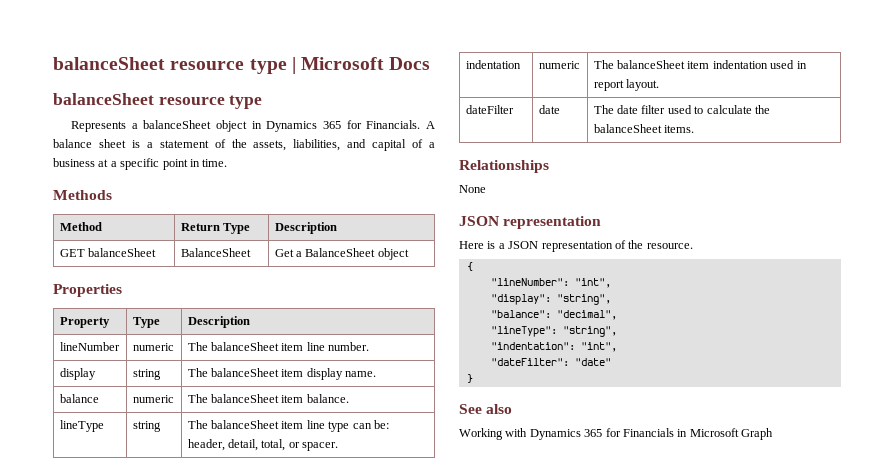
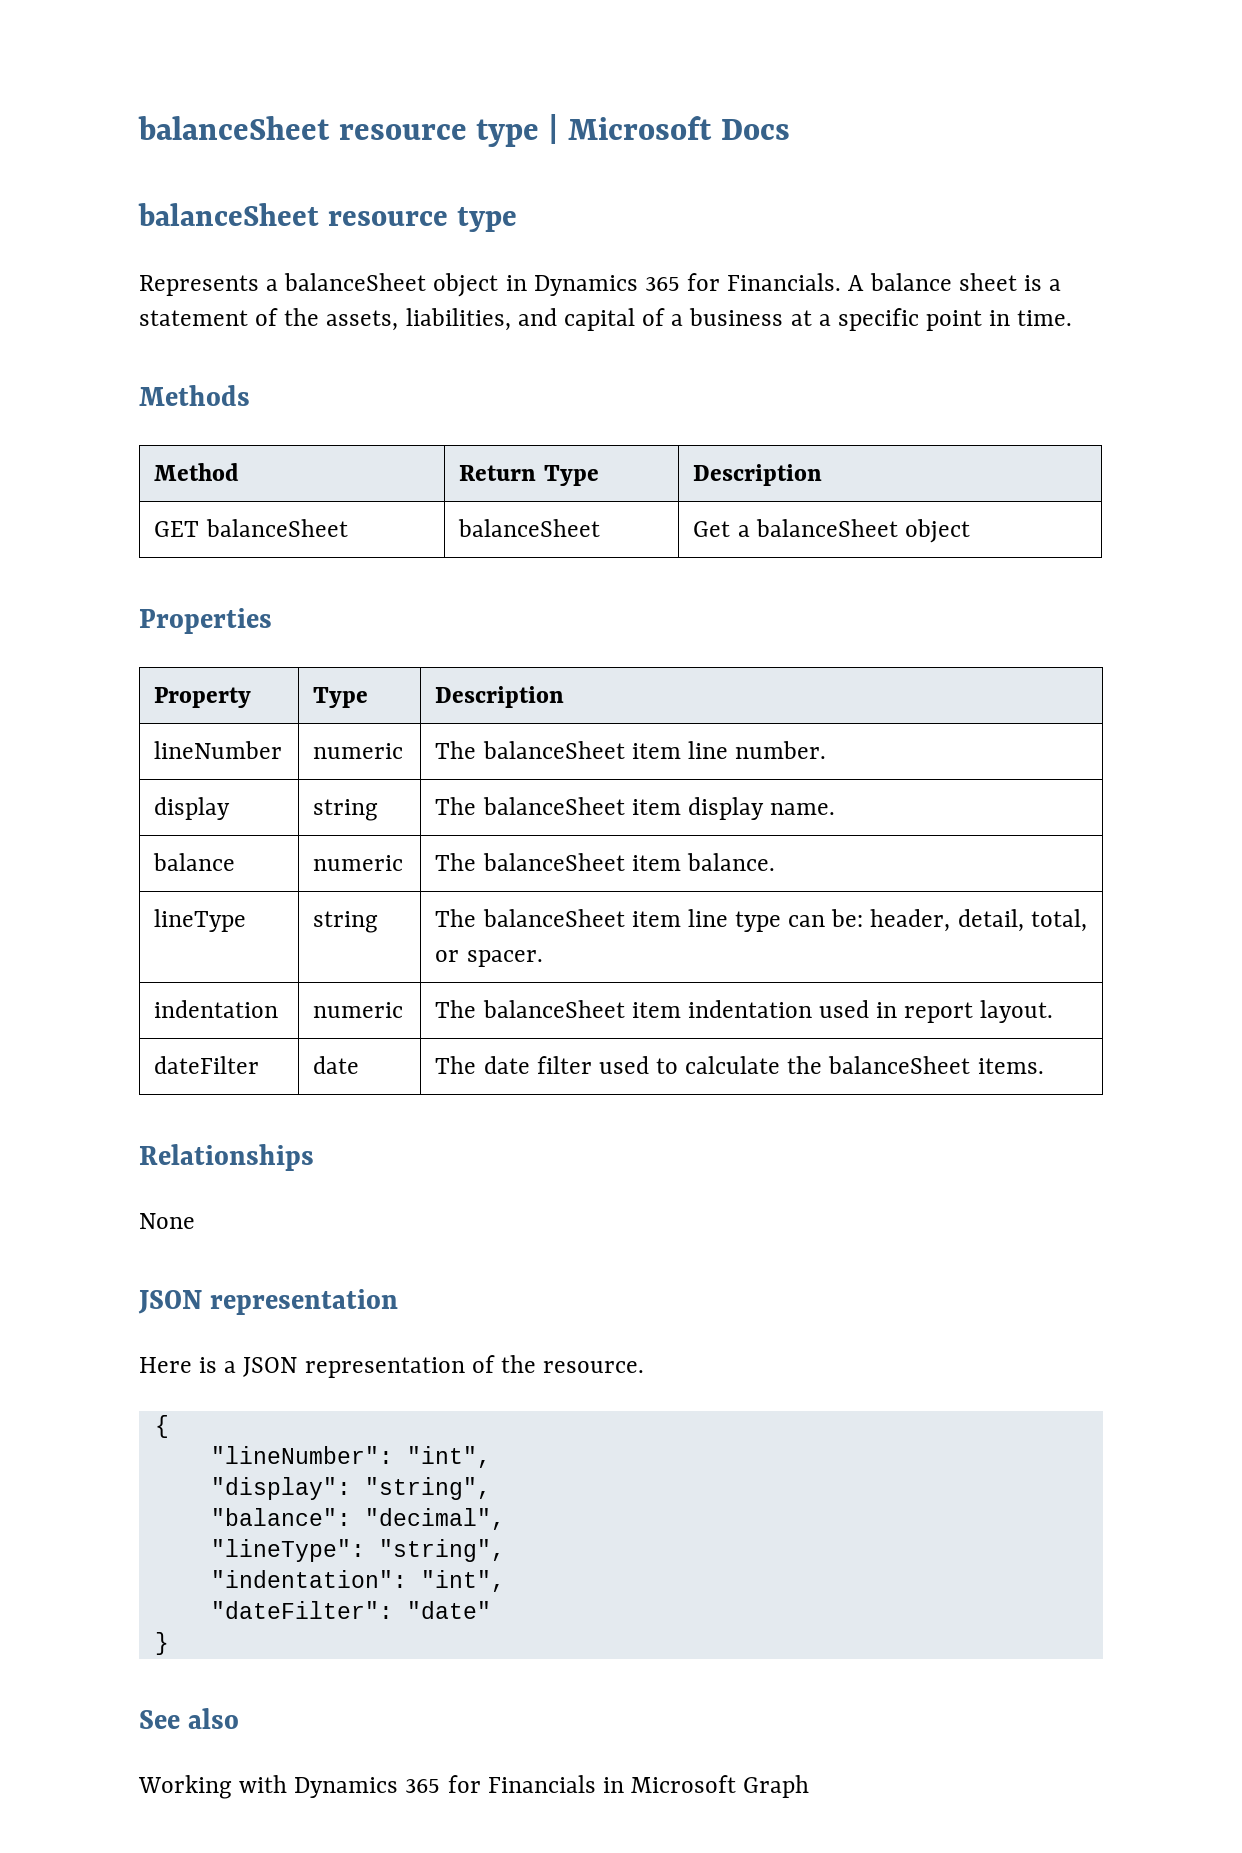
[180,248,251,257] BalanceSheet -> [458,519,601,537] balanceSheet
[305,248,376,257] BalanceSheet -> [755,519,898,537] balanceSheet

